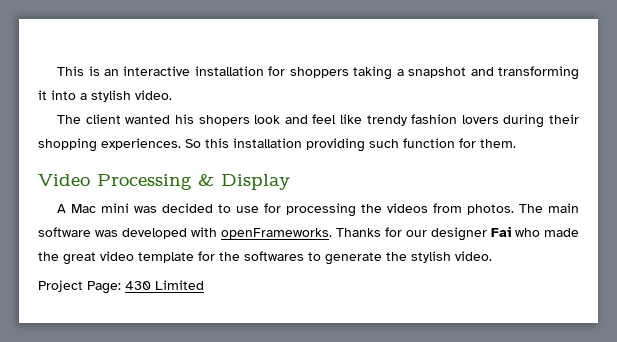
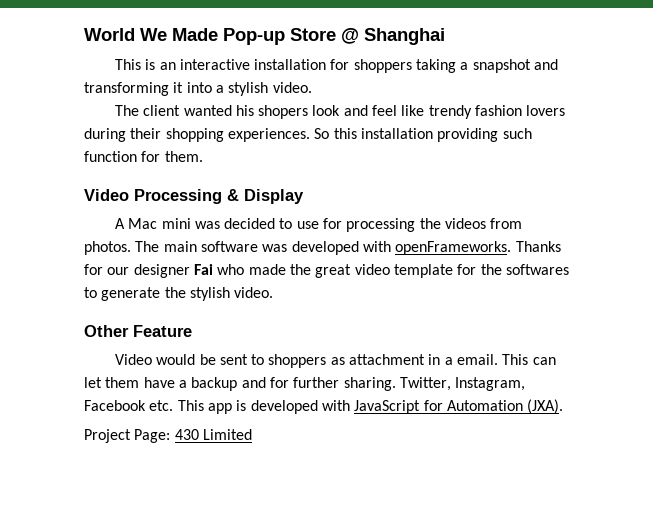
(57, 71) none -> [84,28,445,45] World We Made Pop-up Store @ Shanghai //
(492, 256) none -> [84,325,192,337] [114,354,556,368] [84,377,526,391] [84,399,564,414] // Other Feature // Video would be sent to shoppers as attachment in a email. This can let them have a backup and for further sharing. Twitter, Instagram, Facebook etc. This app is developed with JavaScript for Automation (JXA).

